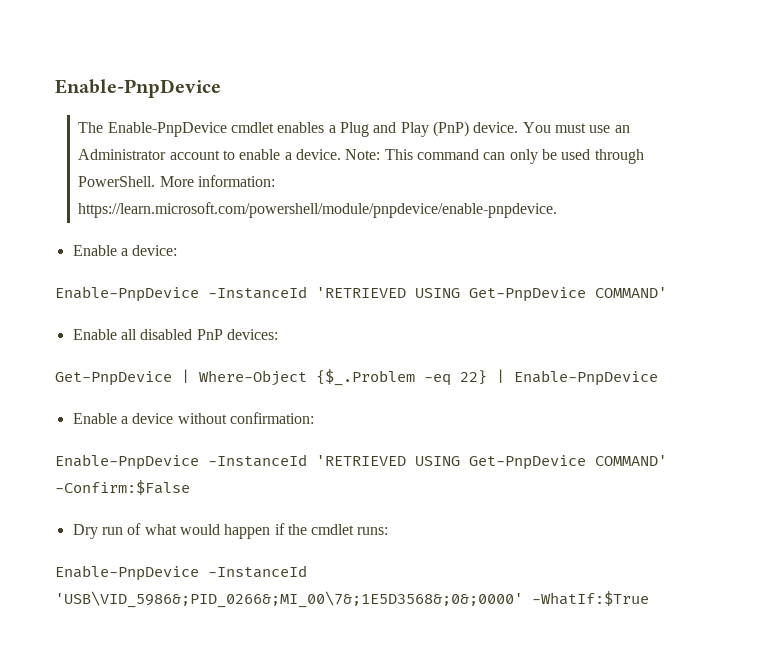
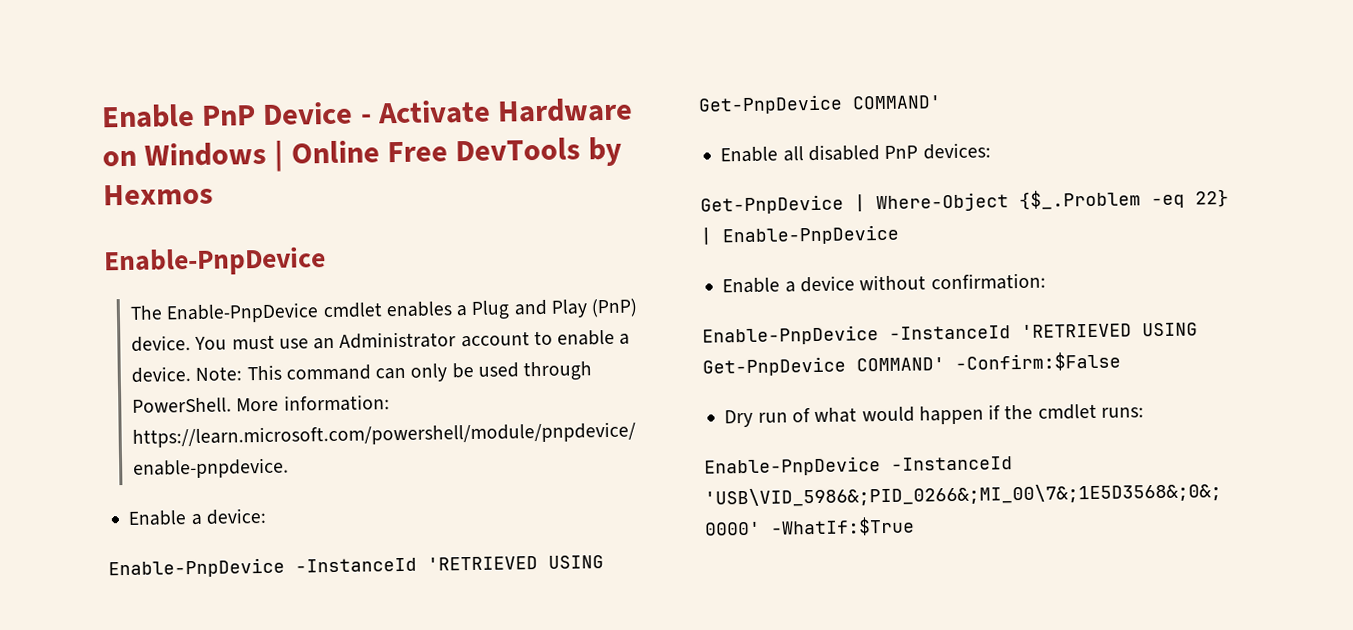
(55, 88) none -> [101,97,634,129] [102,136,623,172] [103,183,214,206] Enable PnP Device - Activate Hardware on Windows | Online Free DevTools by Hexmos //

